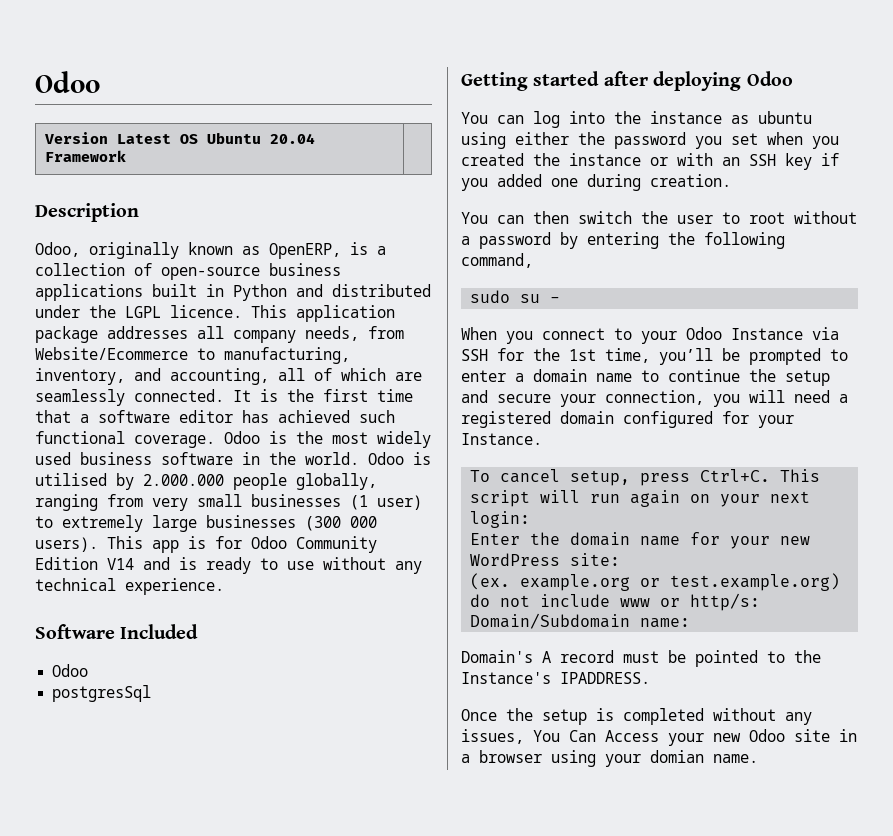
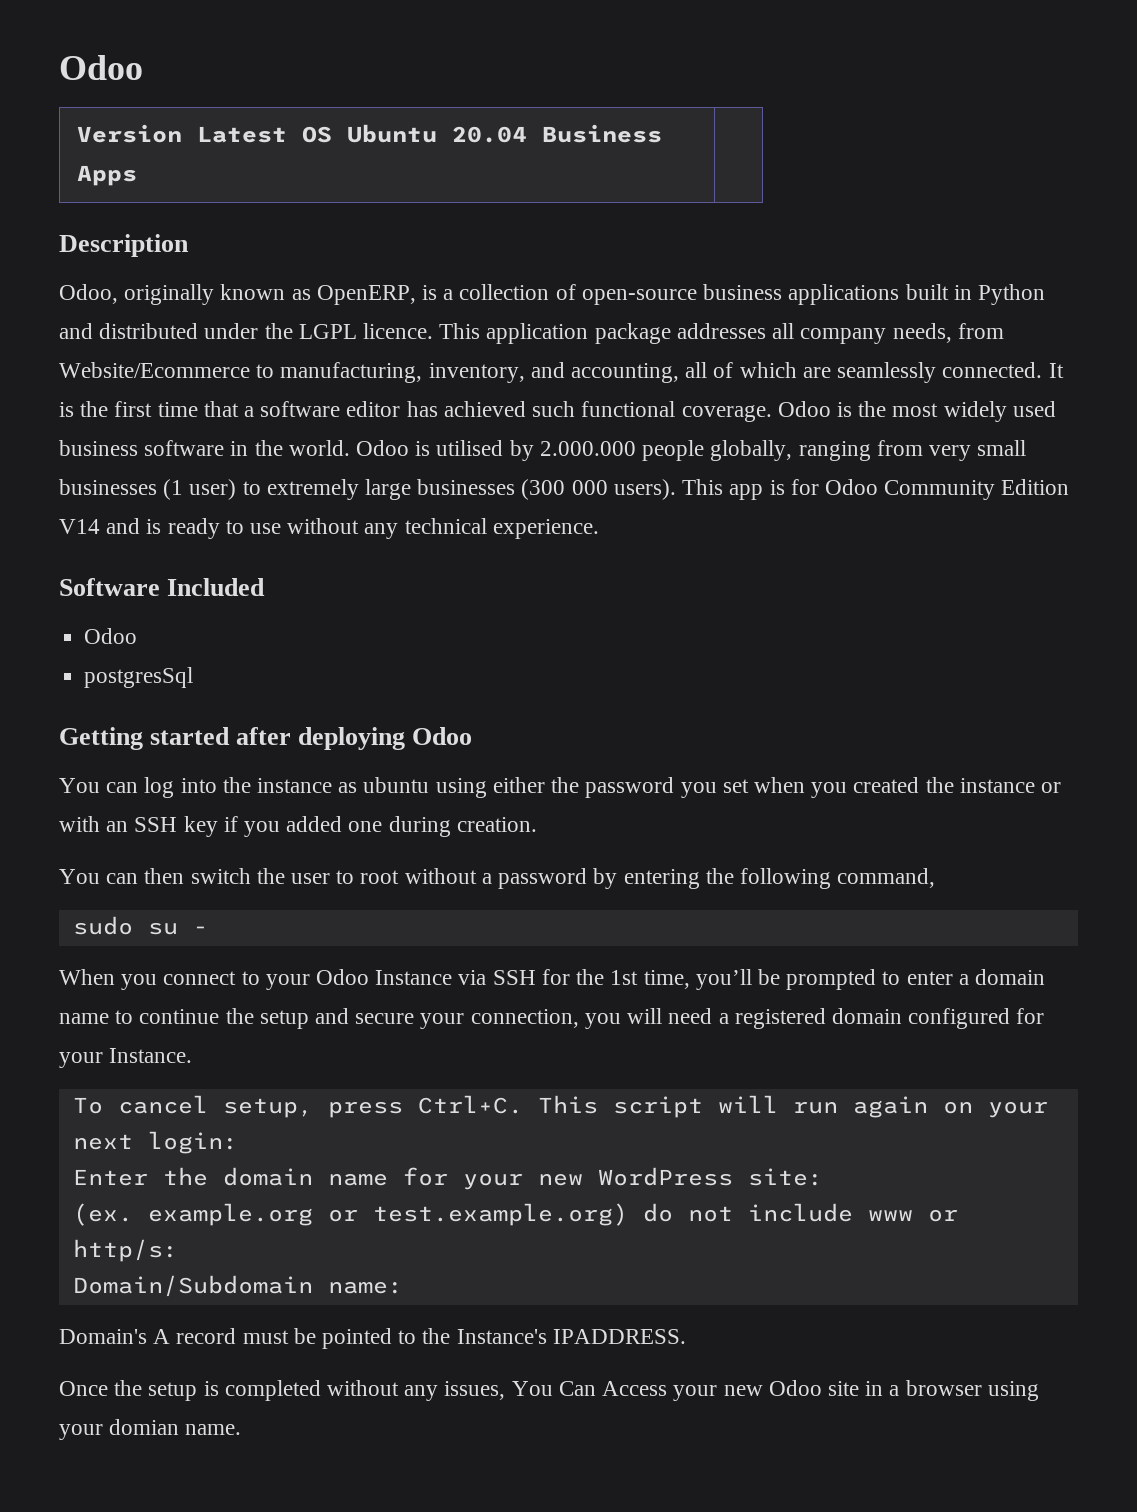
[44,150,126,162] Framework -> [542,124,663,143] [77,165,138,186] Business Apps

